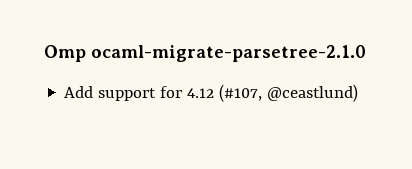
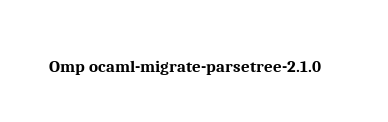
[64,84,359,102] // Add support for 4.12 (#107, @ceastlund) -> (322, 67) none

